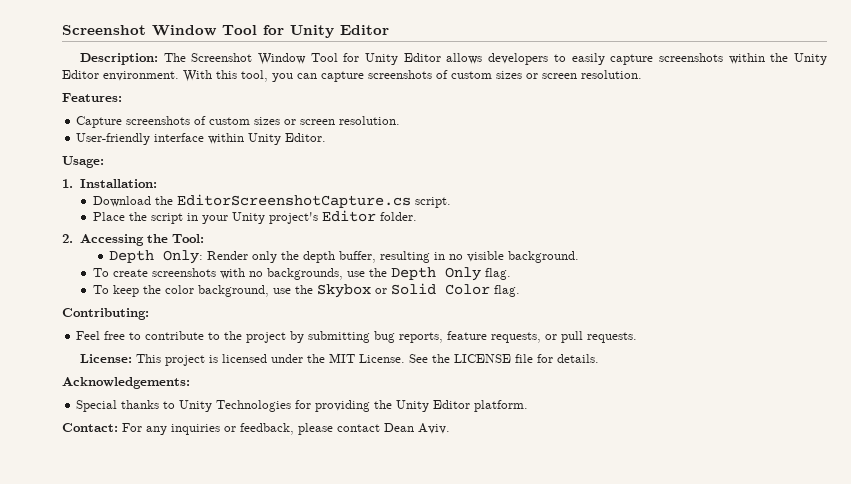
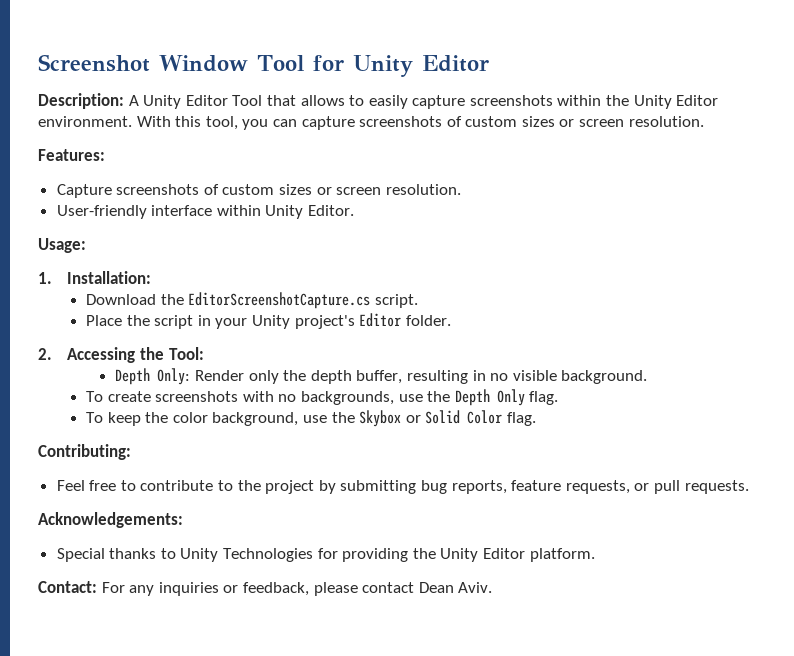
[163,53,549,65] The Screenshot Window Tool for Unity Editor allows developers -> [128,95,345,109] A Unity Editor Tool that allows
[79,353,599,366] // License: This project is licensed under the MIT License. See the LICENSE file for details. -> (749, 487) none

